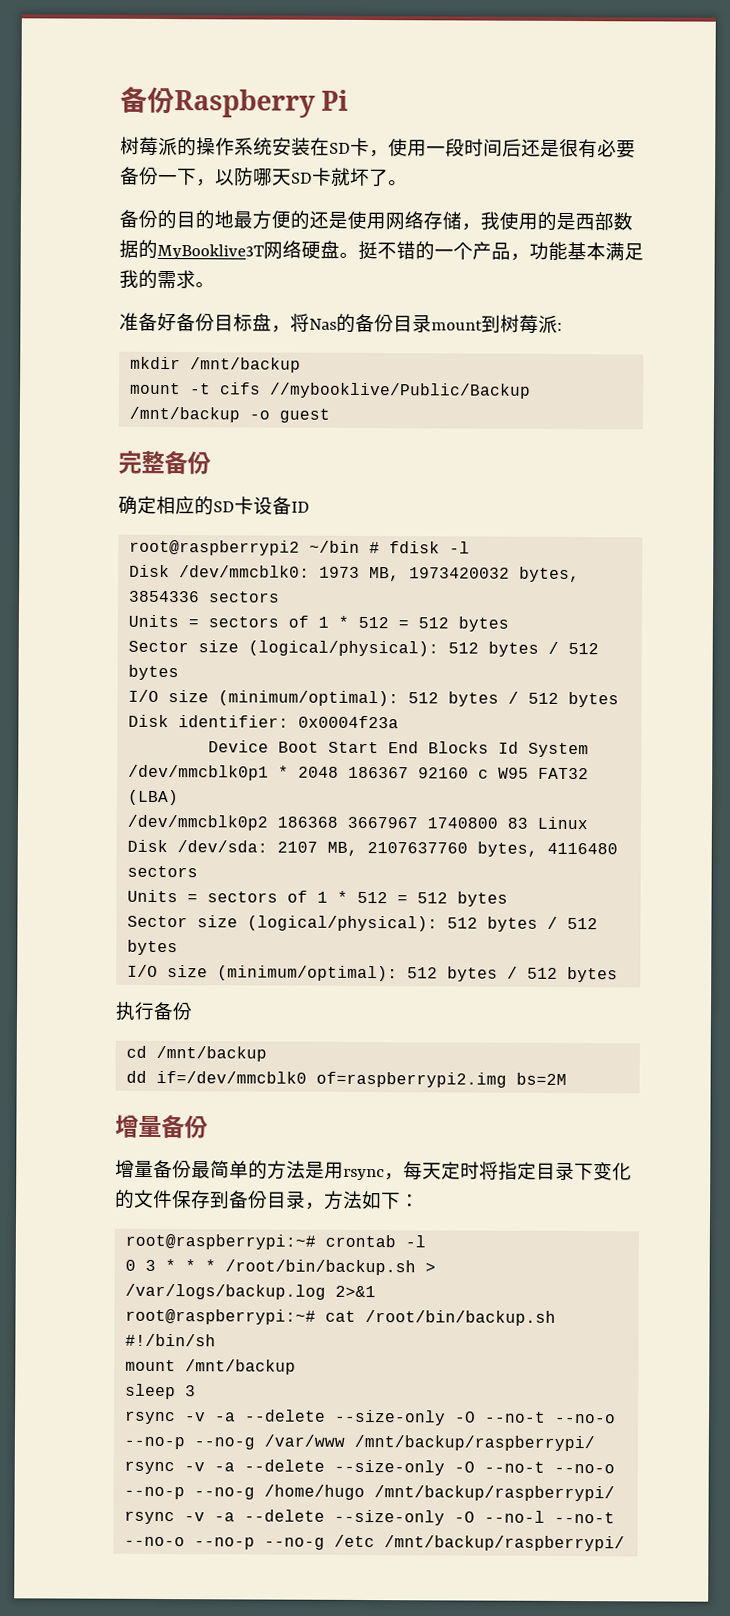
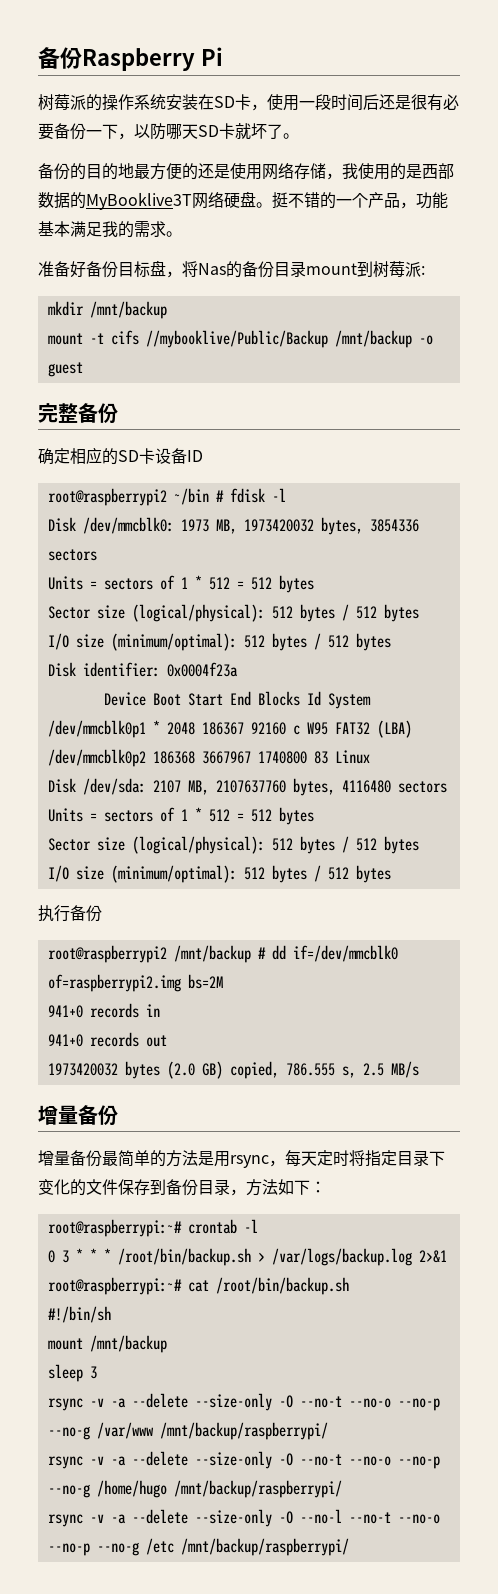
[126,1045,268,1062] cd /mnt/backup // -> [47,945,266,963] root@raspberrypi2 /mnt/backup #
(568, 1078) none -> [47,1003,160,1018] [47,1032,167,1047] [47,1061,419,1079] // 941+0 records in // 941+0 records out // 1973420032 bytes (2.0 GB) copied, 786.555 s, 2.5 MB/s

